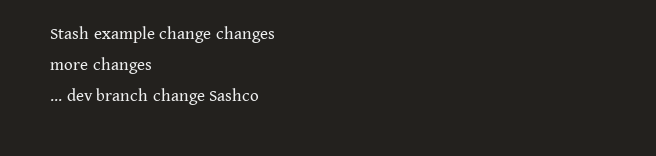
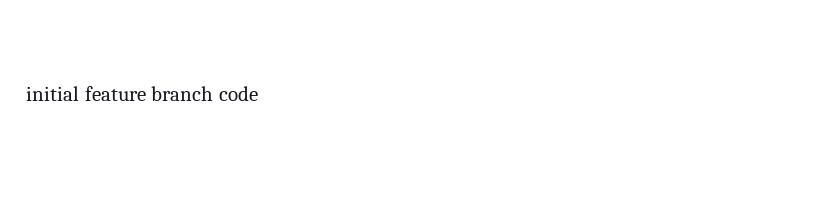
[50,26,275,43] [50,57,152,74] [50,88,260,105] Stash example change changes // more changes // ... dev branch change Sashco -> [26,86,258,101] initial feature branch code

